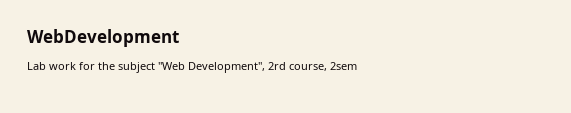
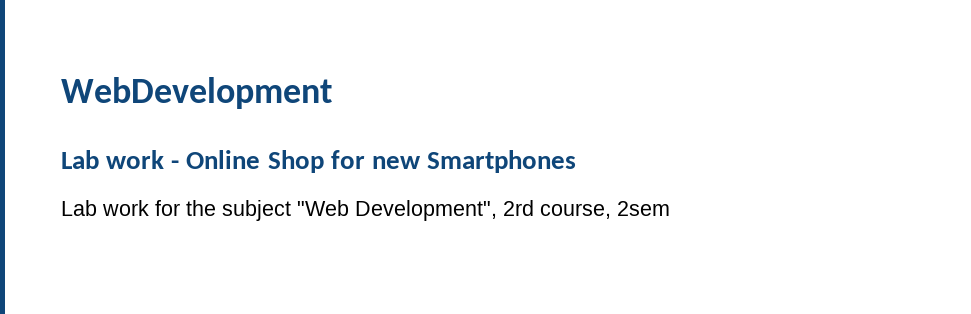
(179, 38) none -> [61,150,577,173] // Lab work - Online Shop for new Smartphones

